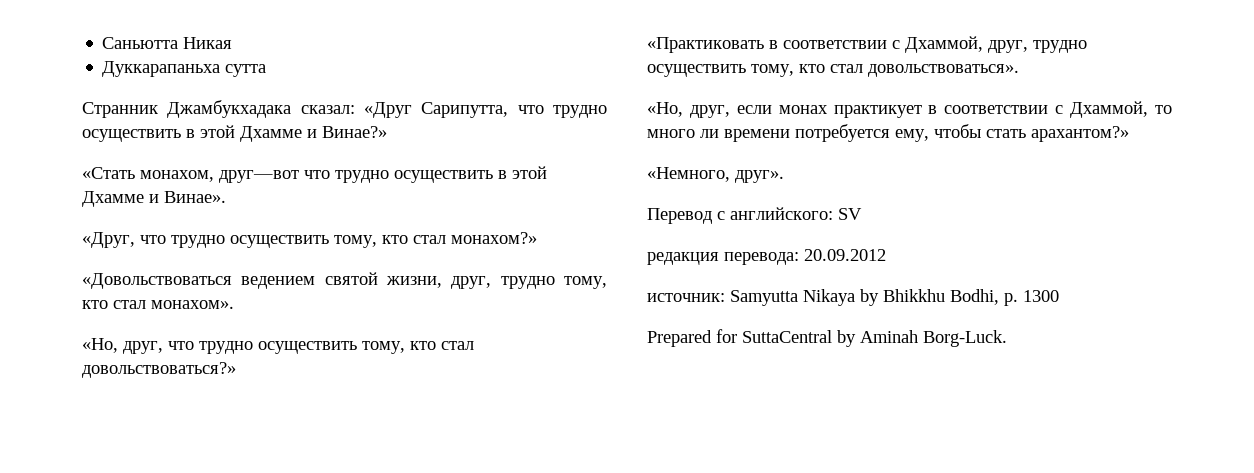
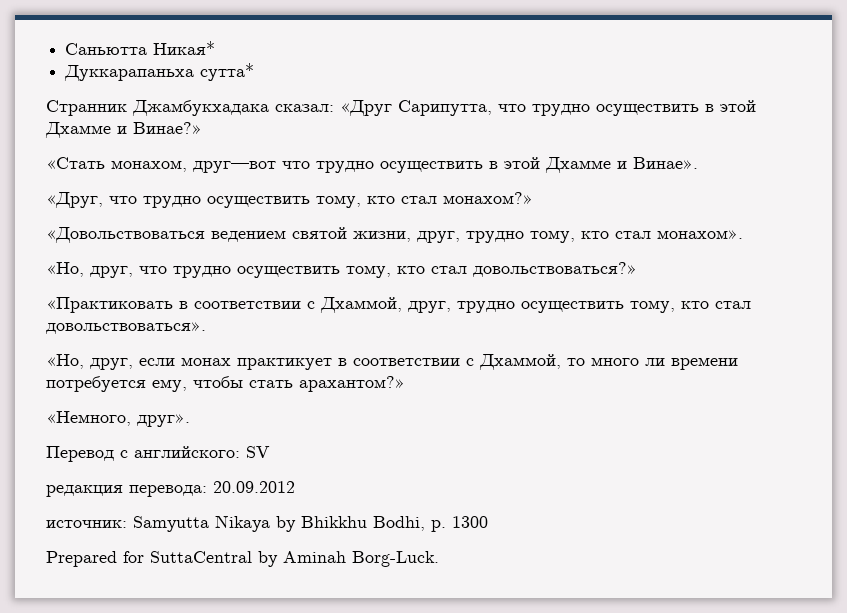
[183,37,233,49] Никая -> [153,41,216,55] Никая*
[225,64,267,77] сутта -> [200,63,255,81] сутта*

